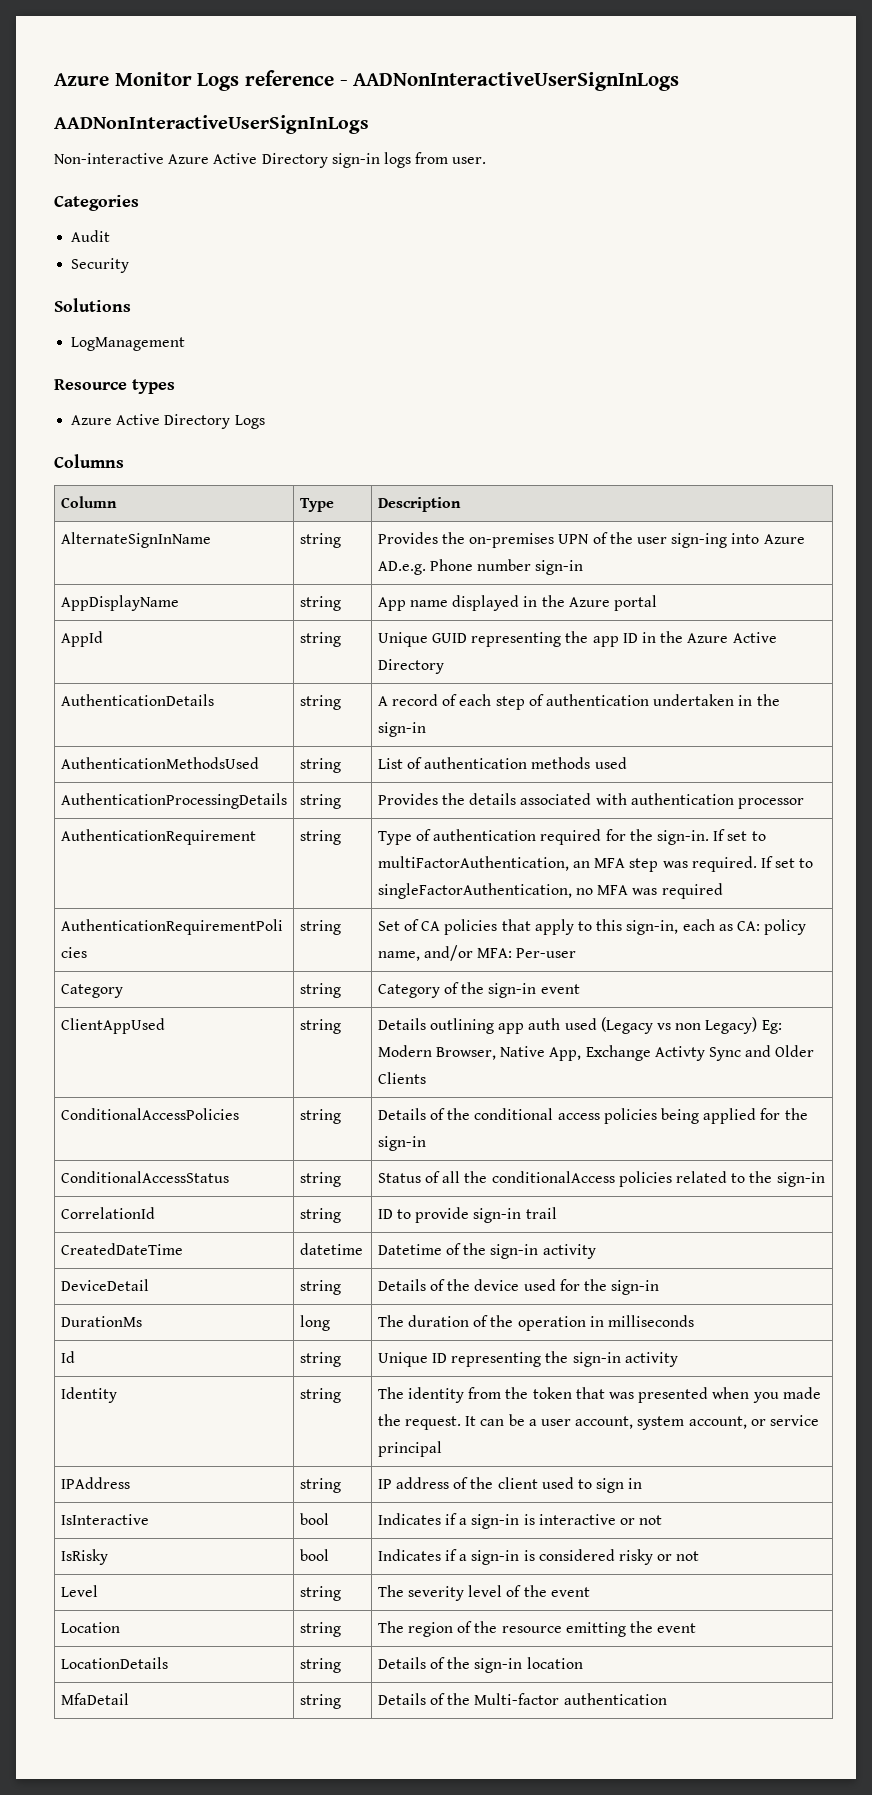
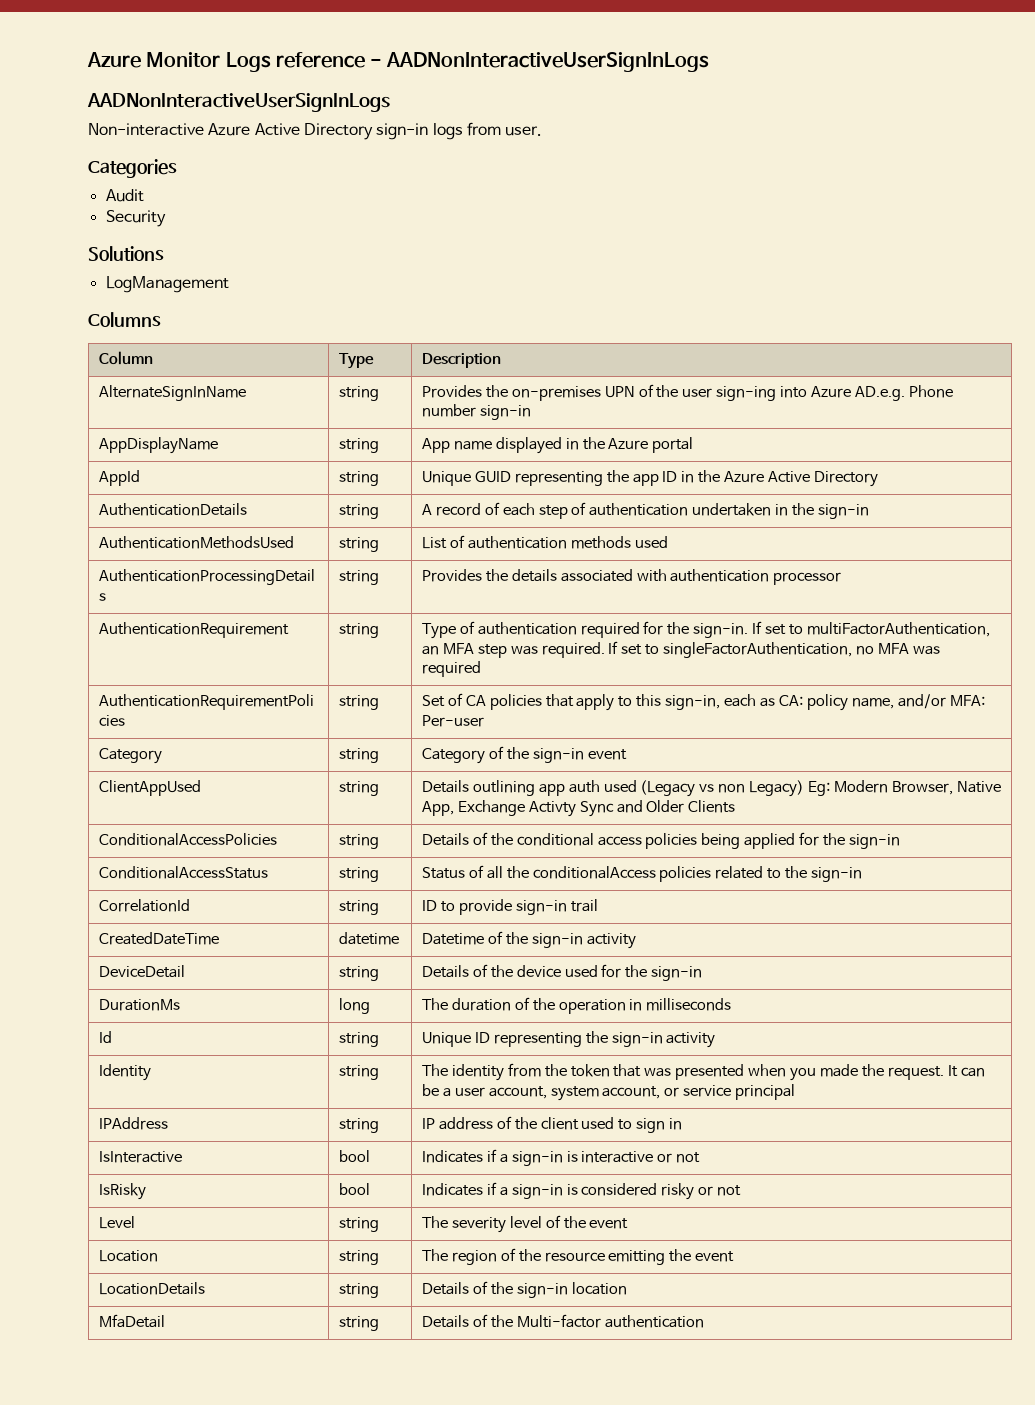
[54,379,175,394] [71,414,265,429] // Resource types // Azure Active Directory Logs -> (229, 284) none

